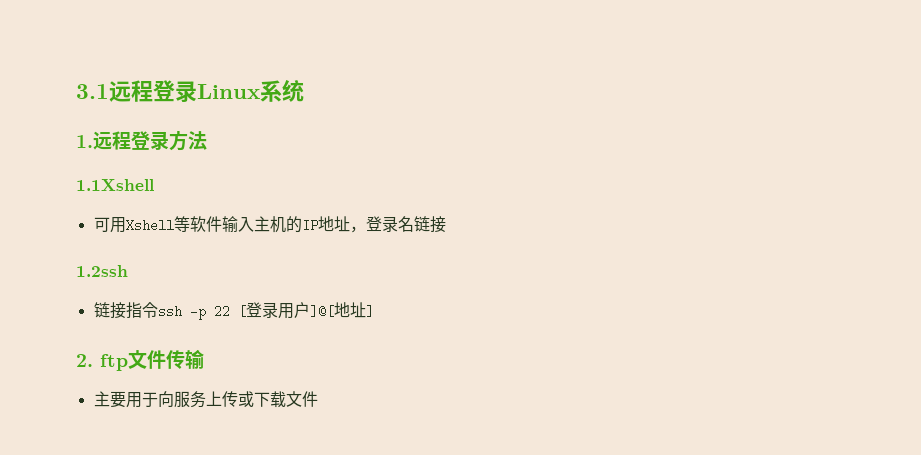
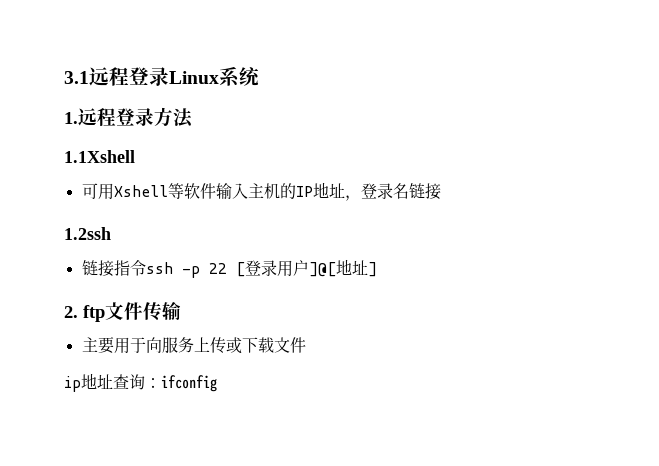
(318, 399) none -> [64,373,217,392] // ip地址查询：ifconfig

